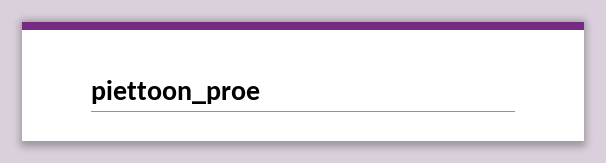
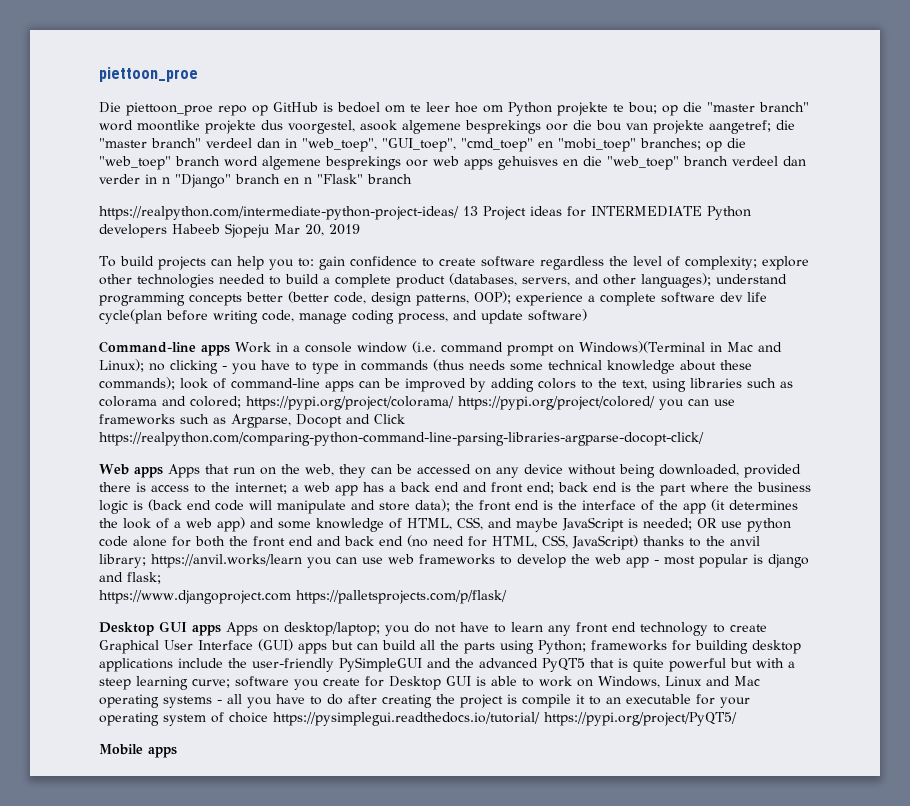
[91,80,260,104] piettoon_proe -> [99,67,198,82] [99,102,809,116] [99,120,795,134] [99,138,746,152] [99,156,806,170] [99,174,412,188] [99,206,751,220] [99,223,360,238] [99,256,809,270] [99,273,787,288] [99,291,767,306] [99,309,587,324] [99,341,782,356] [99,359,752,374] [99,377,793,392] [99,396,735,410] [99,414,405,428] [99,432,704,446] [99,464,801,478] [99,482,811,496] [99,499,798,514] [99,517,791,532] [99,535,760,550] [99,554,809,568] [99,572,161,584] [99,590,507,604] [99,621,767,636] [99,639,801,654] [99,657,795,672] [99,676,760,690] [99,694,750,708] [99,712,737,726] [99,744,177,758] piettoon_proe // Die piettoon_proe repo op GitHub is bedoel om te leer hoe om Python projekte te bou; op die "master branch" word moontlike projekte dus voorgestel, asook algemene besprekings oor die bou van projekte aangetref; die "master branch" verdeel dan in "web_toep", "GUI_toep", "cmd_toep" en "mobi_toep" branches; op die "web_toep" branch word algemene besprekings oor web apps gehuisves en die "web_toep" branch verdeel dan verder in n "Django" branch en n "Flask" branch // https://realpython.com/intermediate-python-project-ideas/ 13 Project ideas for INTERMEDIATE Python developers Habeeb Sjopeju Mar 20, 2019 // To build projects can help you to: gain confidence to create software regardless the level of complexity; explore other technologies needed to build a complete product (databases, servers, and other languages); understand programming concepts better (better code, design patterns, OOP); experience a complete software dev life cycle(plan before writing code, manage coding process, and update software) // Command-line apps Work in a console window (i.e. command prompt on Windows)(Terminal in Mac and Linux); no clicking - you have to type in commands (thus needs some technical knowledge about these commands); look of command-line apps can be improved by adding colors to the text, using libraries such as colorama and colored; https://pypi.org/project/colorama/ https://pypi.org/project/colored/ you can use frameworks such as Argparse, Docopt and Click https://realpython.com/comparing-python-command-line-parsing-libraries-argparse-docopt-click/ // Web apps Apps that run on the web, they can be accessed on any device without being downloaded, provided there is access to the internet; a web app has a back end and front end; back end is the part where the business logic is (back end code will manipulate and store data); the front end is the interface of the app (it determines the look of a web app) and some knowledge of HTML, CSS, and maybe JavaScript is needed; OR use python code alone for both the front end and back end (no need for HTML, CSS, JavaScript) thanks to the anvil library; https://anvil.works/learn you can use web frameworks to develop the web app - most popular is django and flask; // https://www.djangoproject.com https://palletsprojects.com/p/flask/ // Desktop GUI apps Apps on desktop/laptop; you do not have to learn any front end technology to create Graphical User Interface (GUI) apps but can build all the parts using Python; frameworks for building desktop applications include the user-friendly PySimpleGUI and the advanced PyQT5 that is quite powerful but with a steep learning curve; software you create for Desktop GUI is able to work on Windows, Linux and Mac operating systems - all you have to do after creating the project is compile it to an executable for your operating system of choice https://pysimplegui.readthedocs.io/tutorial/ https://pypi.org/project/PyQT5/ // Mobile apps

